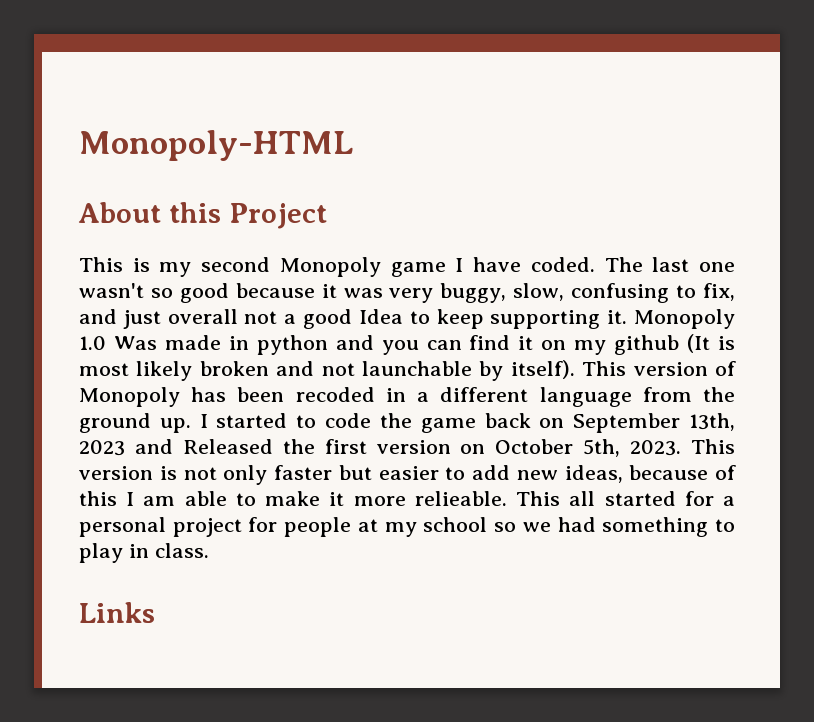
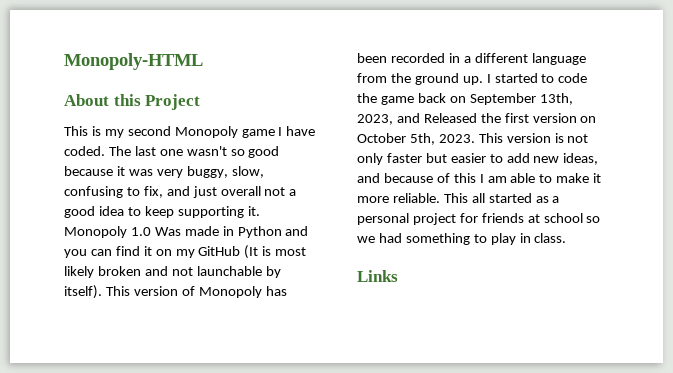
[358,309,403,324] Idea -> [98,206,124,216] idea
[256,335,328,355] python -> [237,226,282,238] Python
[614,335,680,355] github -> [198,246,241,256] GitHub
[295,387,375,402] recoded -> [390,53,445,63] recorded
[79,440,125,456] 2023 -> [357,114,393,125] 2023,
(623, 474) none -> [357,173,380,183] and
[414,491,507,506] relieable. -> [392,193,440,203] reliable.
[684,491,714,506] for -> [535,196,549,203] as
[284,517,417,537] people at my -> [481,213,540,223] friends at

